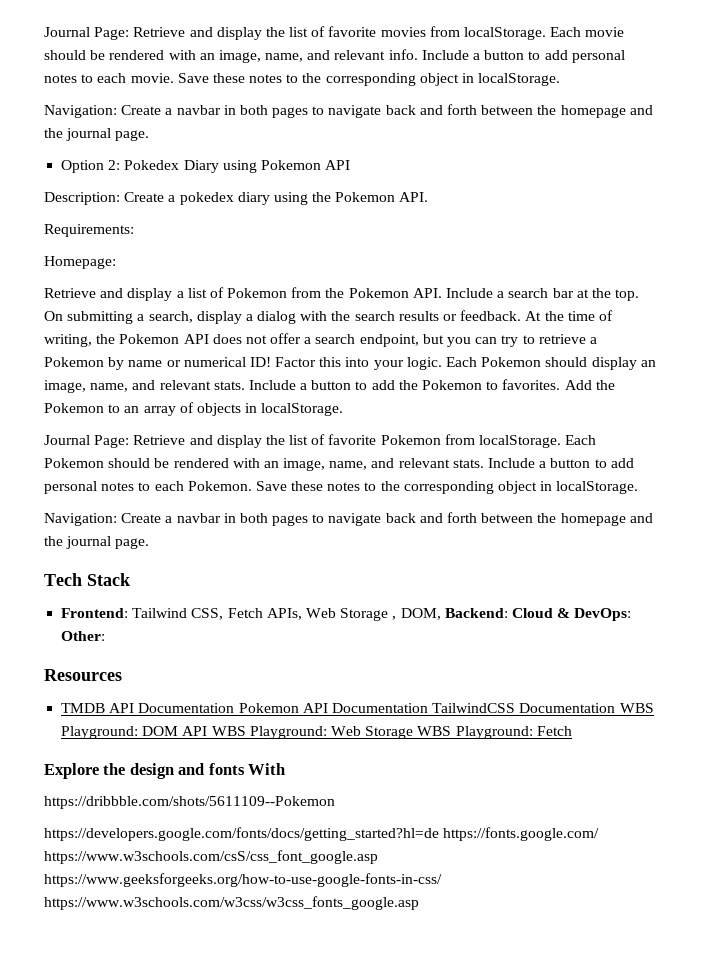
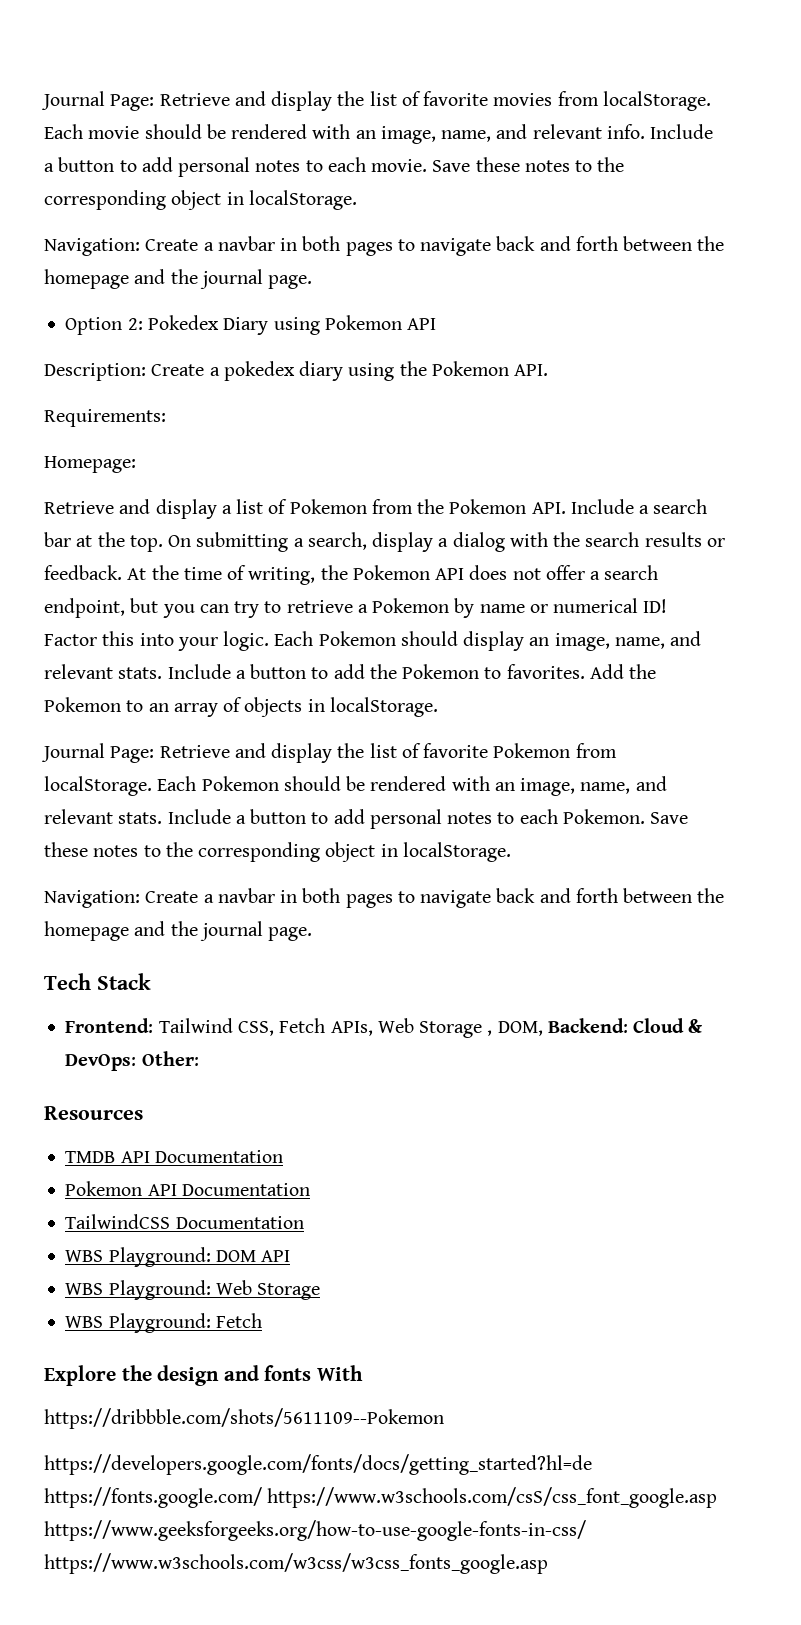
(235, 708) none -> (283, 1156) //
(428, 708) none -> (310, 1189) //
(616, 708) none -> (304, 1222) //
(208, 731) none -> (291, 1256) //
(414, 732) none -> (321, 1291) //

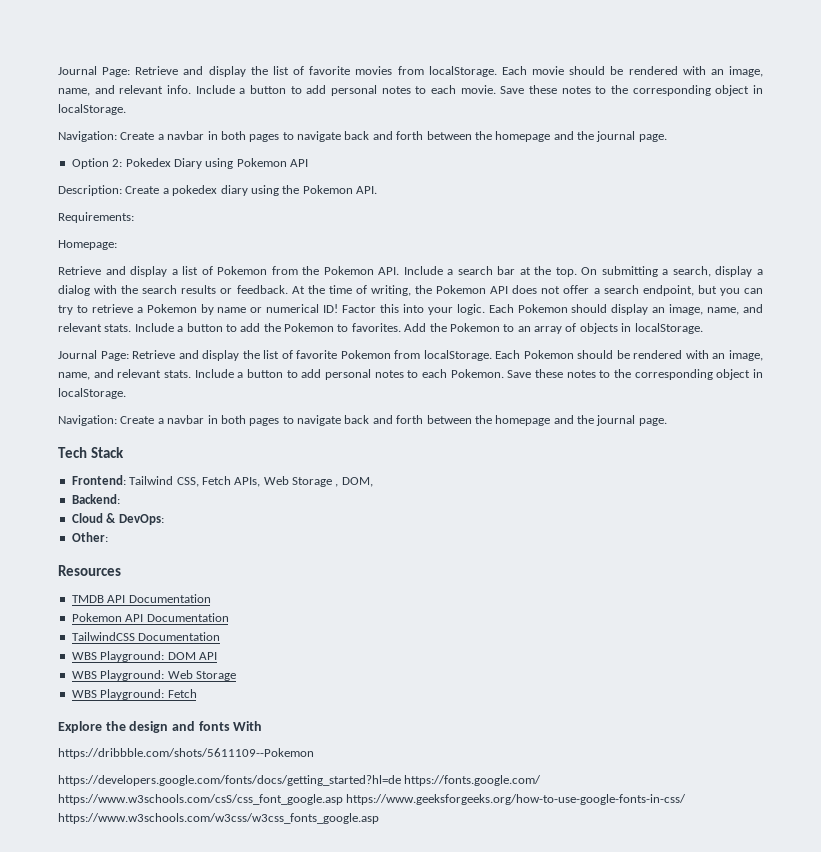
(543, 1028) none -> (373, 482) //
(628, 1025) none -> (120, 499) //
(137, 1062) none -> (164, 519) //

